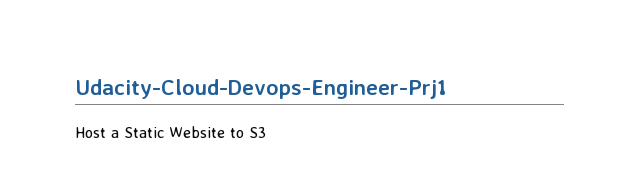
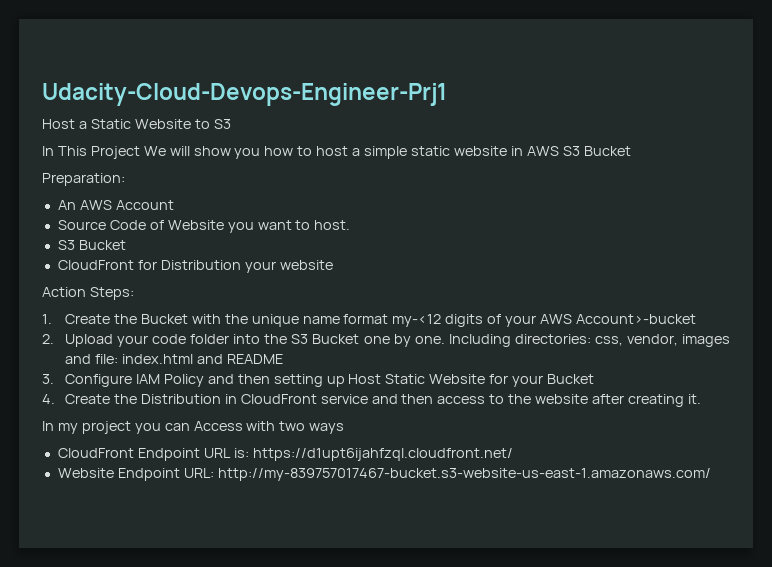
(266, 132) none -> [42,146,631,159] [42,173,125,186] [57,200,174,210] [57,220,351,233] [57,240,126,250] [57,260,333,273] [42,287,134,300] [42,314,696,327] [42,334,731,347] [65,354,283,364] [42,374,594,387] [42,394,701,407] [42,421,345,434] [57,448,513,461] [57,468,711,481] // In This Project We will show you how to host a simple static website in AWS S3 Bucket // Preparation: // An AWS Account // Source Code of Website you want to host. // S3 Bucket // CloudFront for Distribution your website // Action Steps: // 1. Create the Bucket with the unique name format my-<12 digits of your AWS Account>-bucket // 2. Upload your code folder into the S3 Bucket one by one. Including directories: css, vendor, images and file: index.html and README // 3. Configure IAM Policy and then setting up Host Static Website for your Bucket // 4. Create the Distribution in CloudFront service and then access to the website after creating it. // In my project you can Access with two ways // CloudFront Endpoint URL is: https://d1upt6ijahfzql.cloudfront.net/ // Website Endpoint URL: http://my-839757017467-bucket.s3-website-us-east-1.amazonaws.com/

